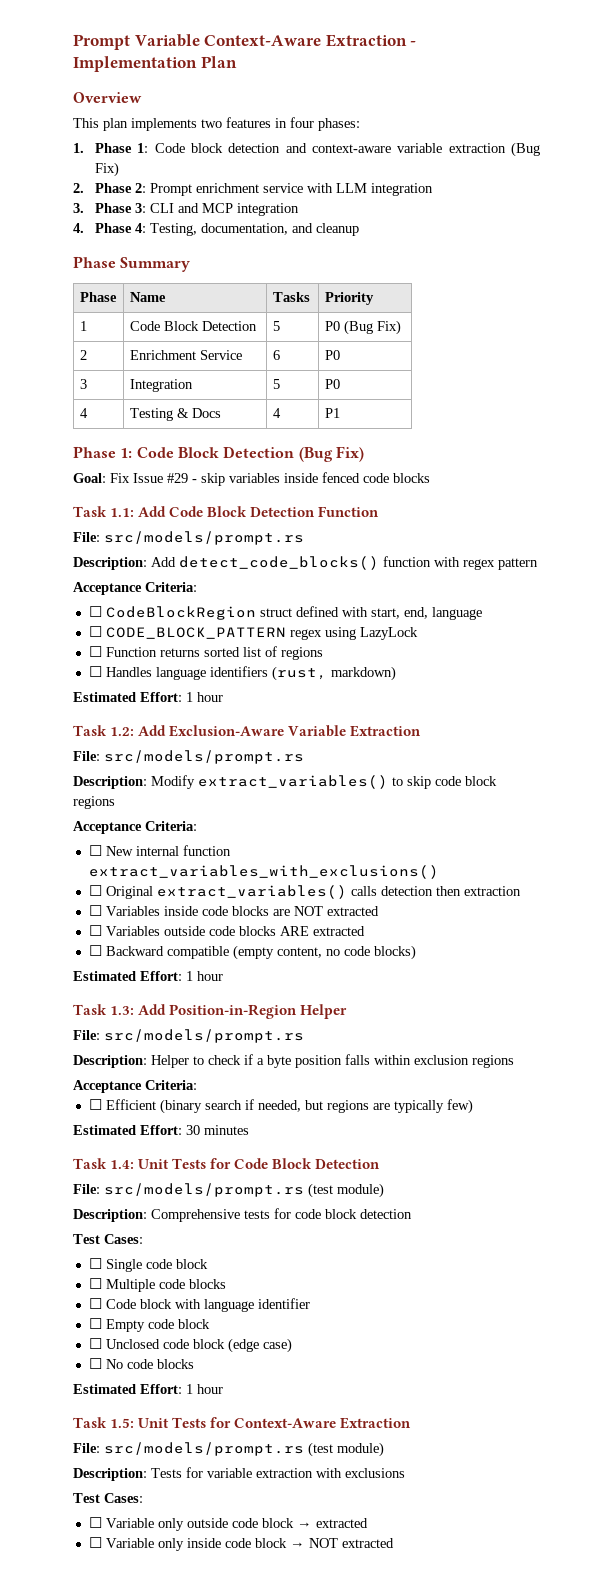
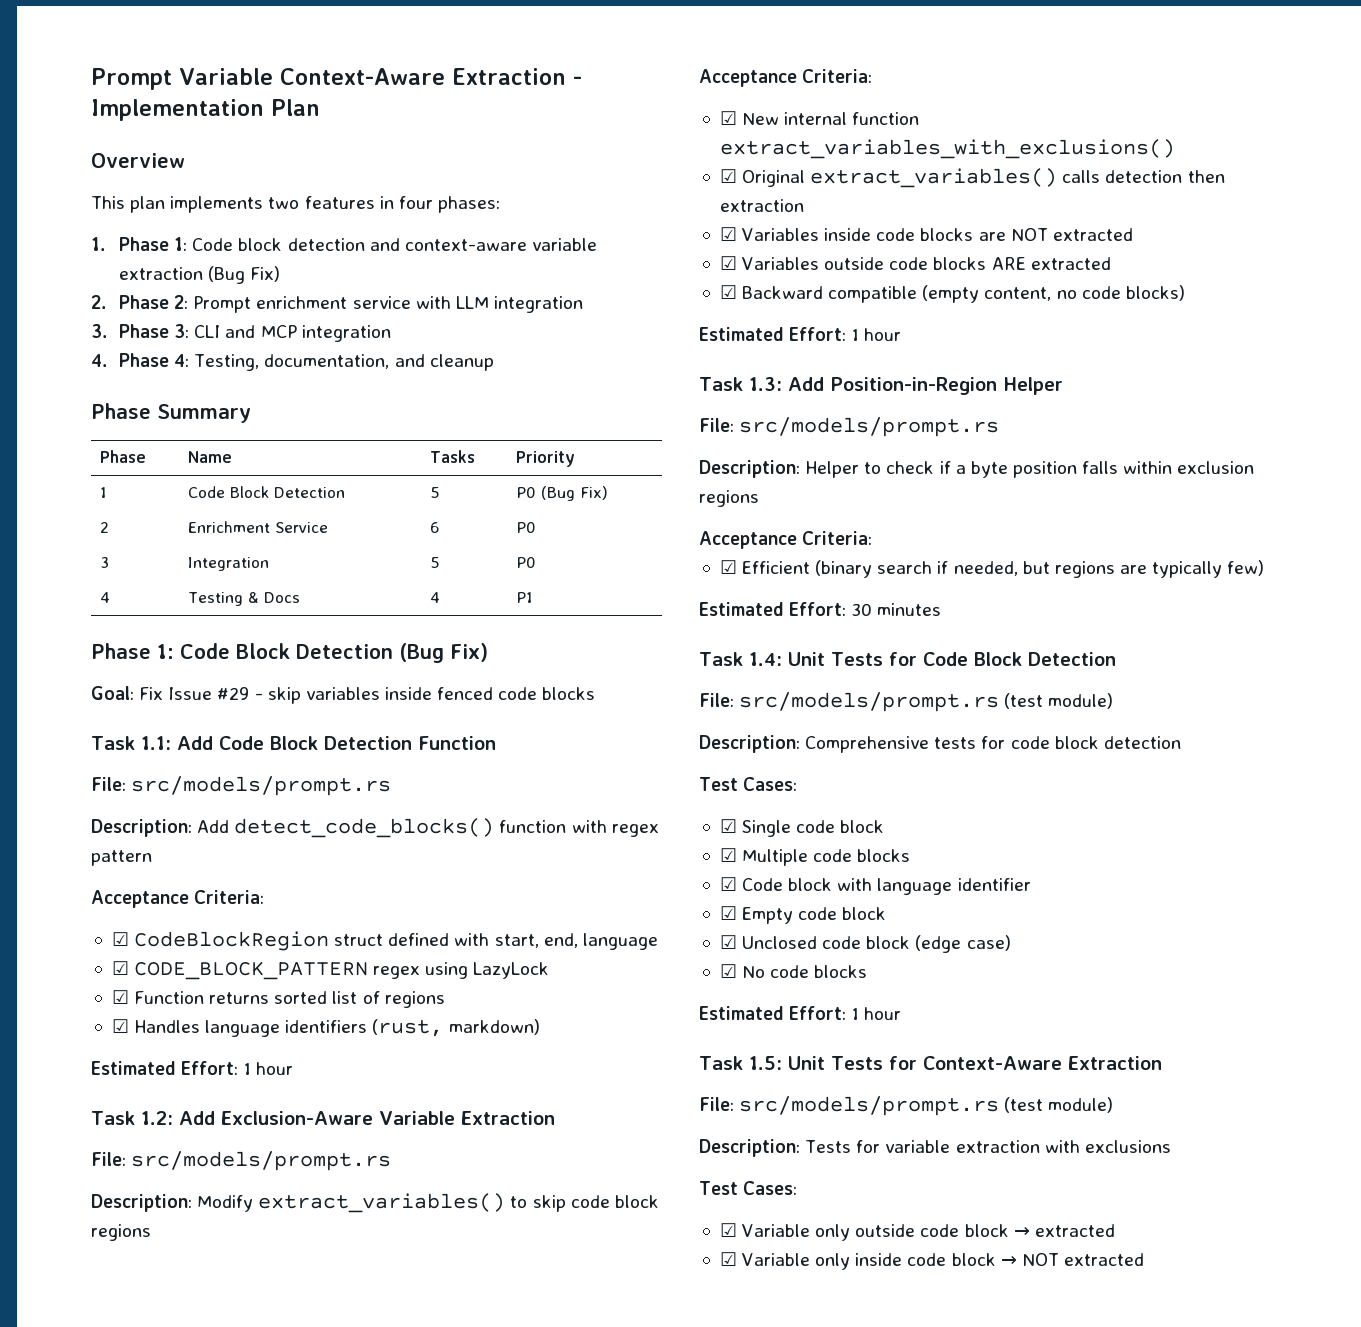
[88,606,102,617] ☐ -> [111,932,129,946] ☑
[88,626,102,637] ☐ -> [111,961,129,975] ☑
[88,646,102,657] ☐ -> [111,990,129,1004] ☑
[88,666,102,677] ☐ -> [111,1019,129,1033] ☑
[88,845,102,856] ☐ -> [719,111,737,125] ☑
[88,885,102,896] ☐ -> [719,169,737,183] ☑
[88,905,102,916] ☐ -> [719,227,737,241] ☑
[88,925,102,936] ☐ -> [719,256,737,270] ☑
[88,945,102,956] ☐ -> [719,285,737,299] ☑
[88,1099,102,1110] ☐ -> [719,560,737,574] ☑
[88,1258,102,1269] ☐ -> [719,819,737,833] ☑
[88,1278,102,1289] ☐ -> [719,848,737,862] ☑
[88,1298,102,1309] ☐ -> [719,877,737,891] ☑
[88,1318,102,1329] ☐ -> [719,906,737,920] ☑
[88,1338,102,1349] ☐ -> [719,935,737,949] ☑
[88,1358,102,1369] ☐ -> [719,964,737,978] ☑
[88,1517,102,1528] ☐ -> [719,1223,737,1237] ☑
[88,1537,102,1548] ☐ -> [719,1252,737,1266] ☑

